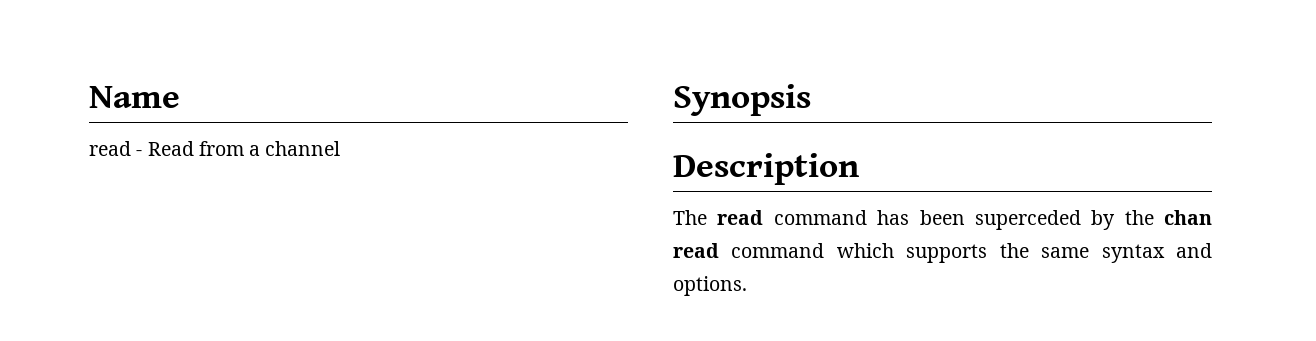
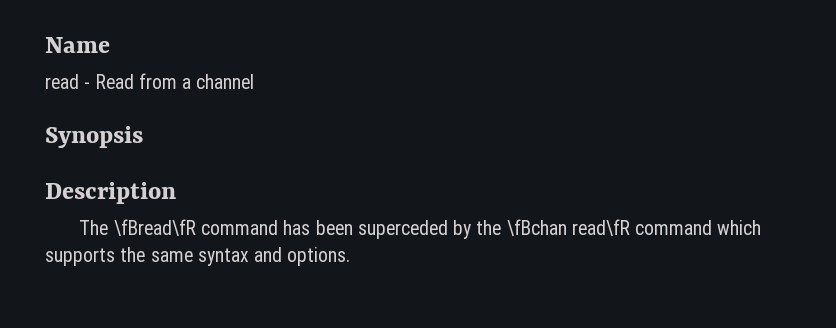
[717,210,764,225] read -> [113,219,196,236] \fBread\fR
[1164,210,1212,225] [673,243,719,258] chan read -> [506,219,630,236] \fBchan read\fR

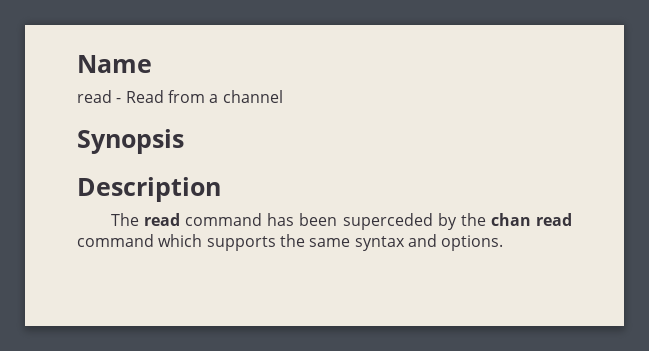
[113,219,196,236] \fBread\fR -> [144,213,181,226] read
[506,219,630,236] \fBchan read\fR -> [490,213,572,226] chan read

